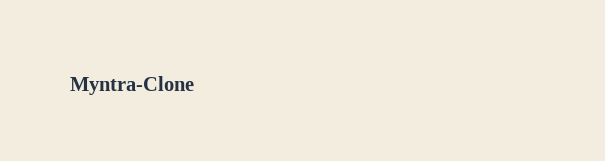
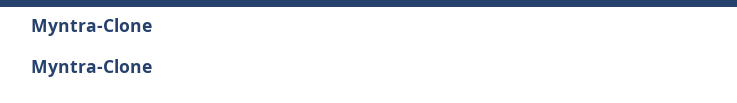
[70,76,194,95] Myntra-Clone -> [31,18,152,36] [31,59,152,77] Myntra-Clone // Myntra-Clone

